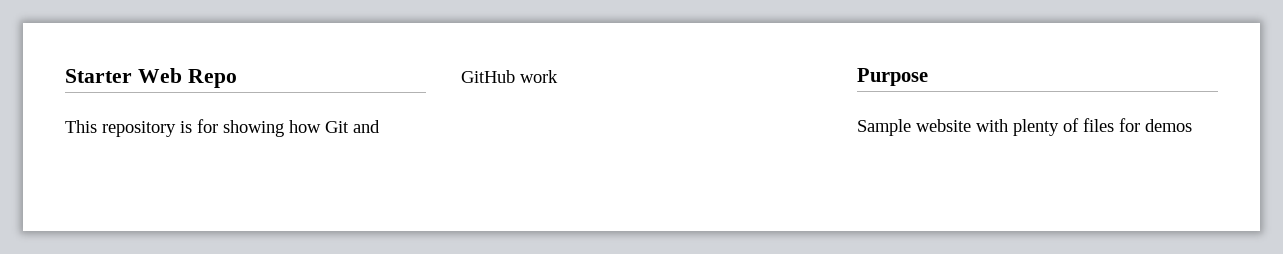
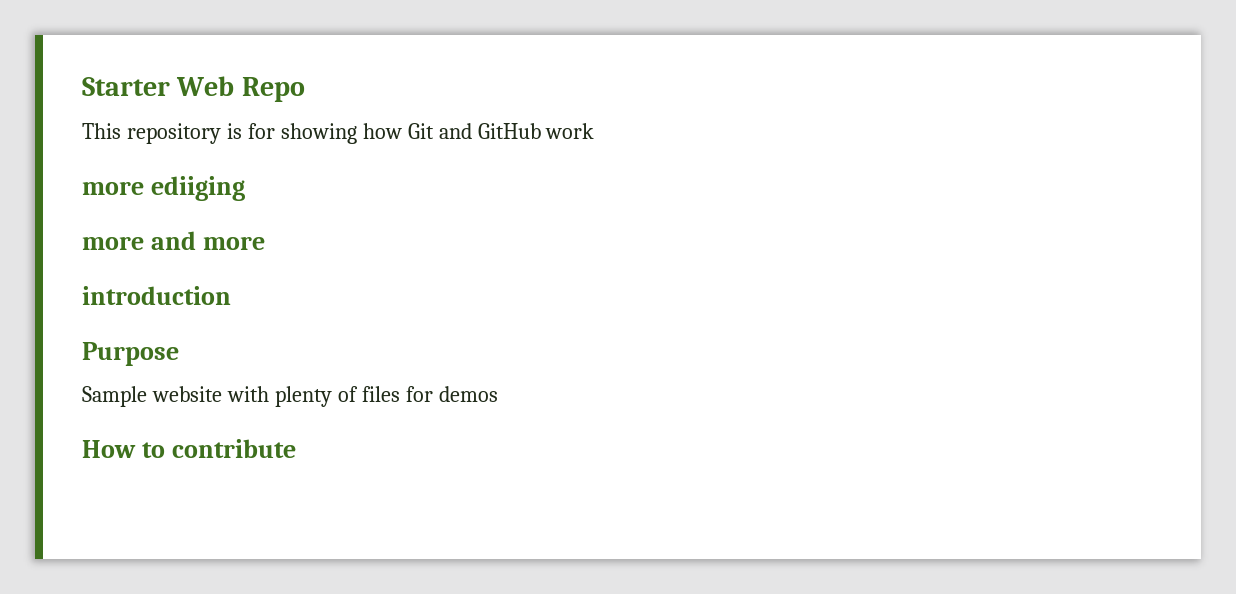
(558, 76) none -> [82,176,245,201] [82,231,265,250] [82,286,231,305] // more ediiging // more and more // introduction
(1192, 125) none -> [82,439,296,458] // How to contribute

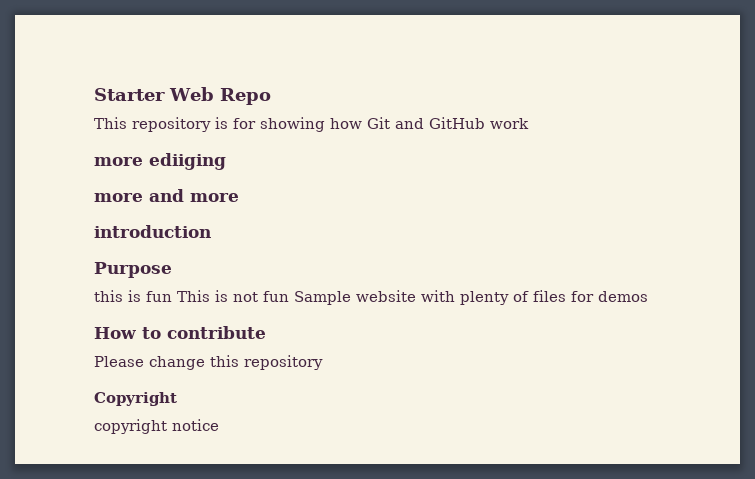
(179, 354) none -> [94,290,289,302] this is fun This is not fun
(296, 448) none -> [94,355,323,370] [94,392,177,406] [94,419,219,434] // Please change this repository // Copyright // copyright notice

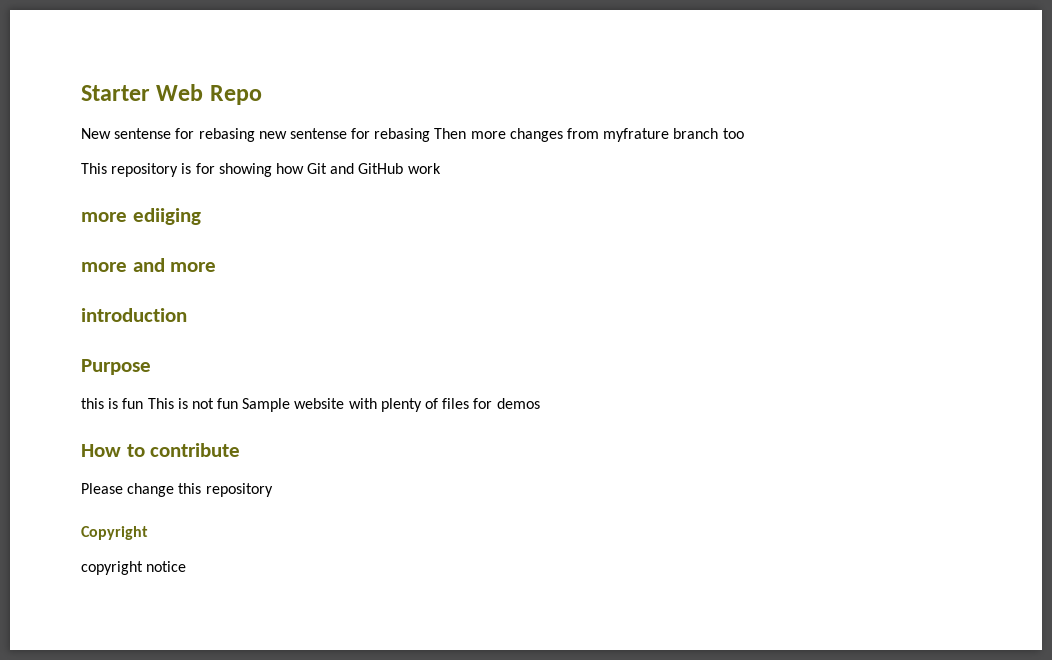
(271, 96) none -> [81,128,744,142] // New sentense for rebasing new sentense for rebasing Then more changes from myfrature branch too

